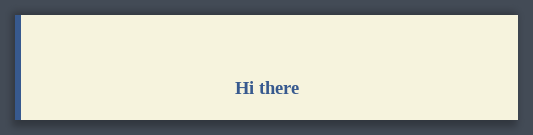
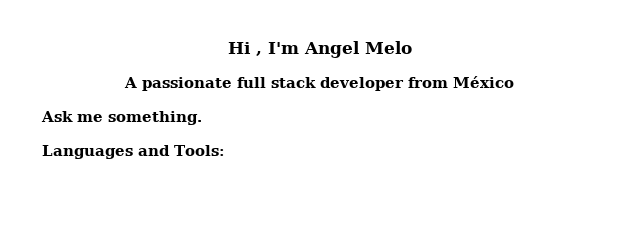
[258,81,299,94] there -> [255,41,412,58] [124,76,514,91] [41,111,202,125] [42,145,225,159] , I'm Angel Melo // A passionate full stack developer from México // Ask me something. // Languages and Tools:

